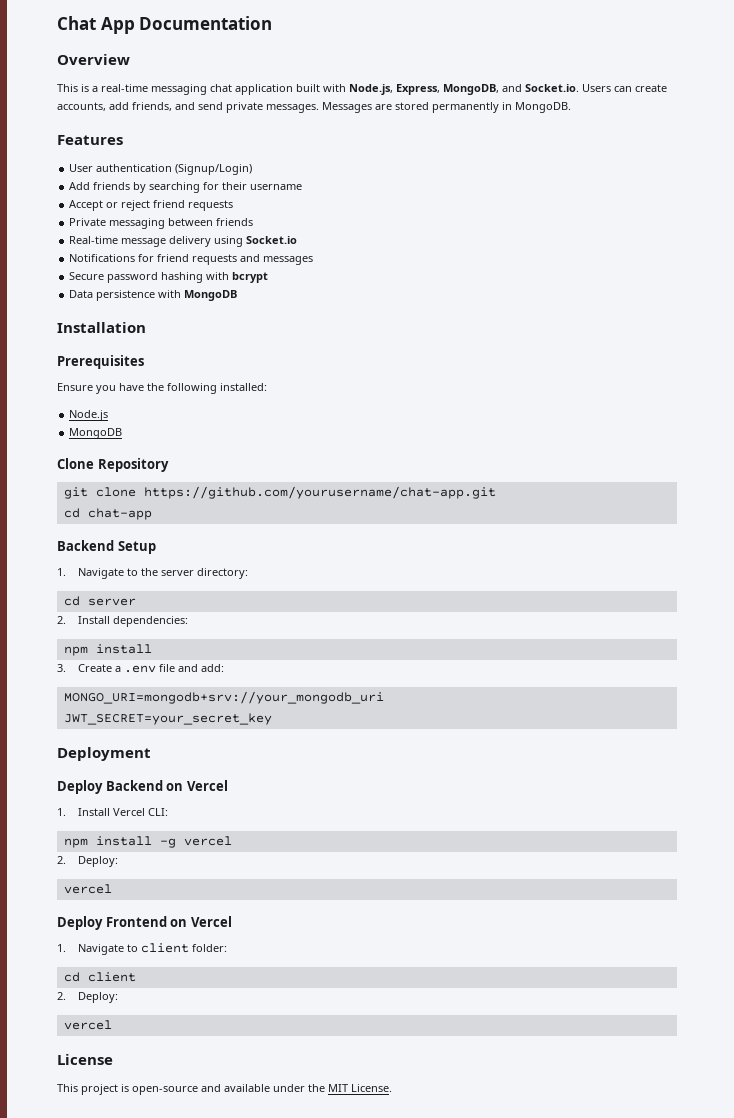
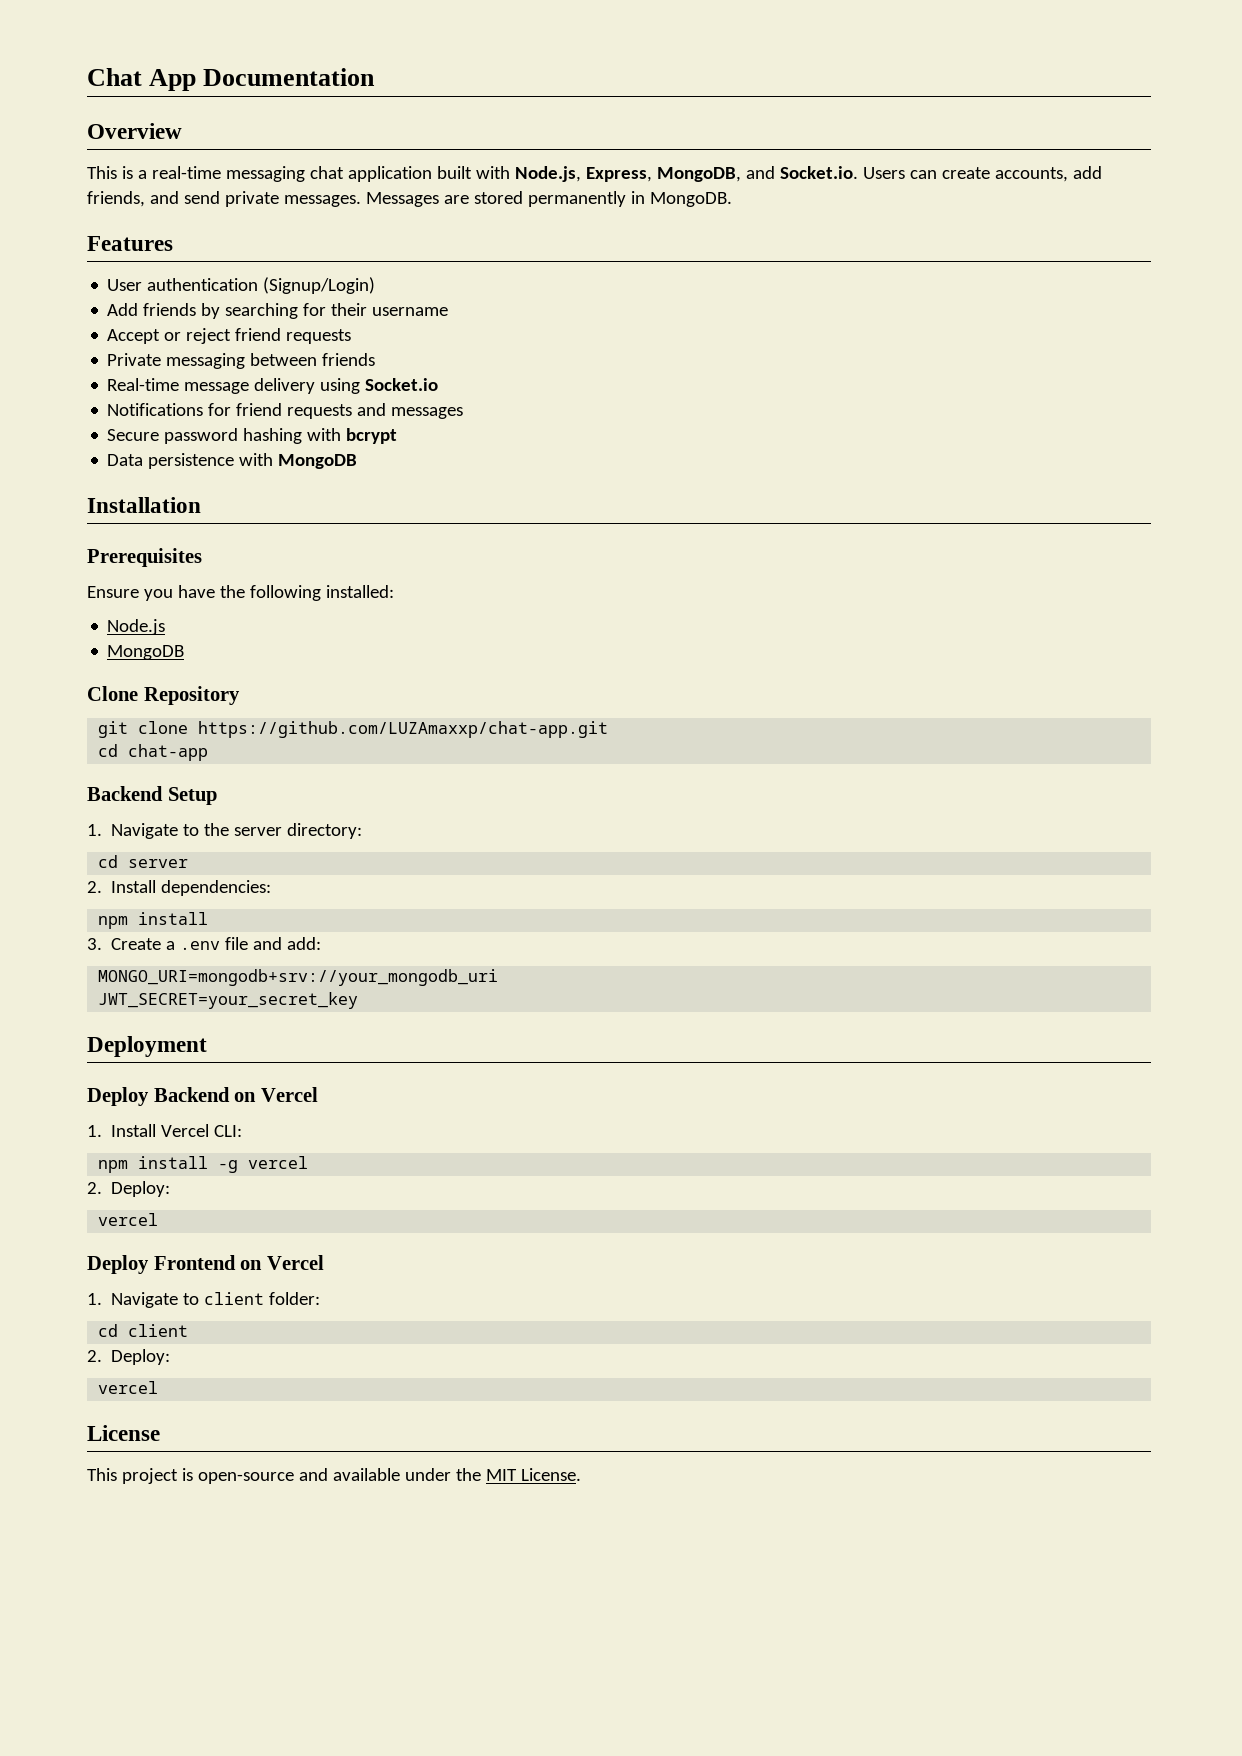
[143,486,496,499] https://github.com/yourusername/chat-app.git -> [198,721,609,738] https://github.com/LUZAmaxxp/chat-app.git

